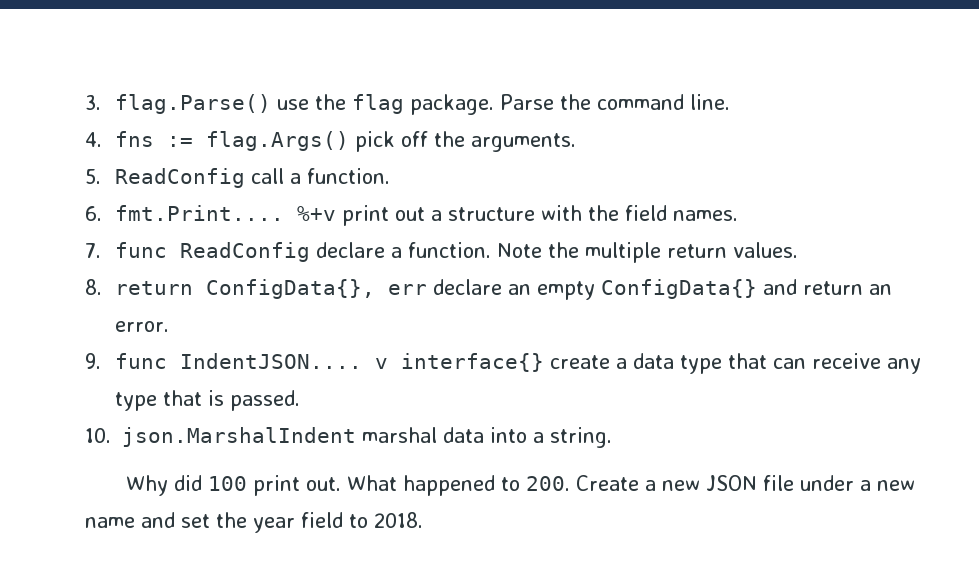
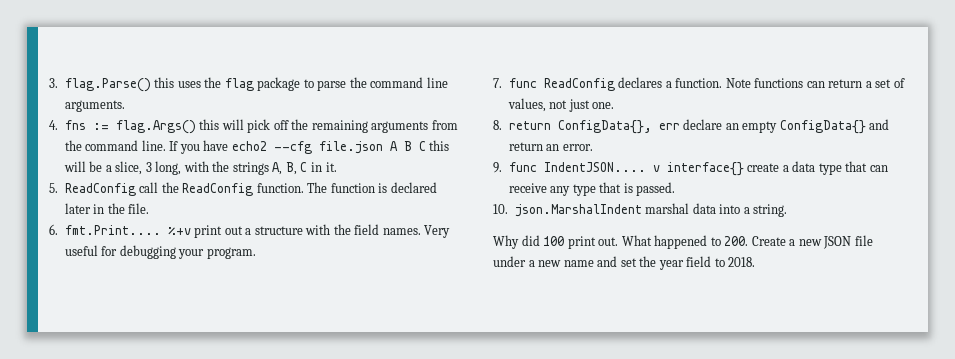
[276,94,730,115] use the flag package. Parse the command line. -> [154,77,448,91] [64,100,125,112] this uses the flag package to parse the command line arguments.
(349, 141) none -> [199,119,244,130] this will
[470,133,576,152] arguments. -> [311,120,458,133] [64,140,450,154] [63,161,337,175] remaining arguments from the command line. If you have echo2 --cfg file.json A B C this will be a slice, 3 long, with the strings A, B, C in it.
[289,168,390,184] a function. -> [161,182,437,196] [64,203,150,214] the ReadConfig function. The function is declared later in the file.
(738, 215) none -> [424,225,451,238] [64,245,256,259] Very useful for debugging your program.
[315,242,385,258] declare -> [618,77,663,88] declares
[547,242,798,263] the multiple return values. -> [754,78,905,88] [507,98,615,112] functions can return a set of values, not just one.

